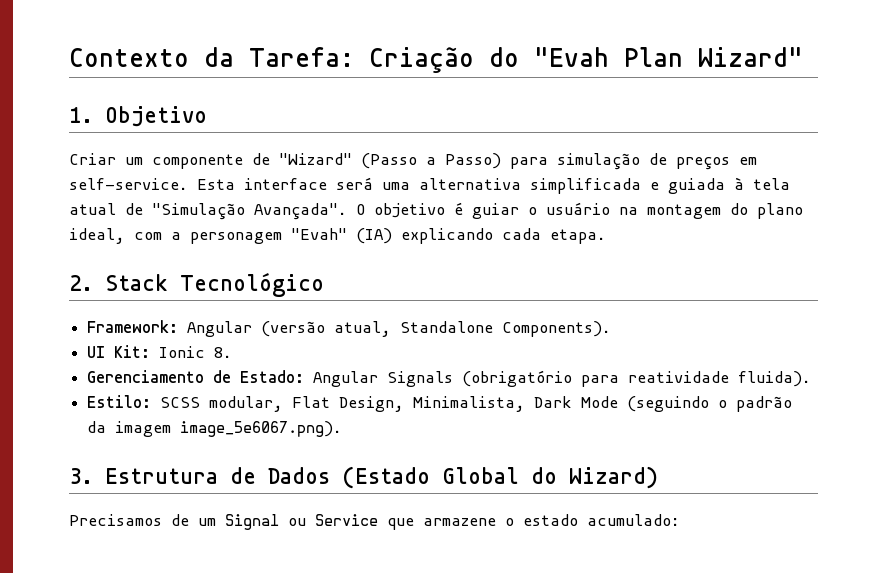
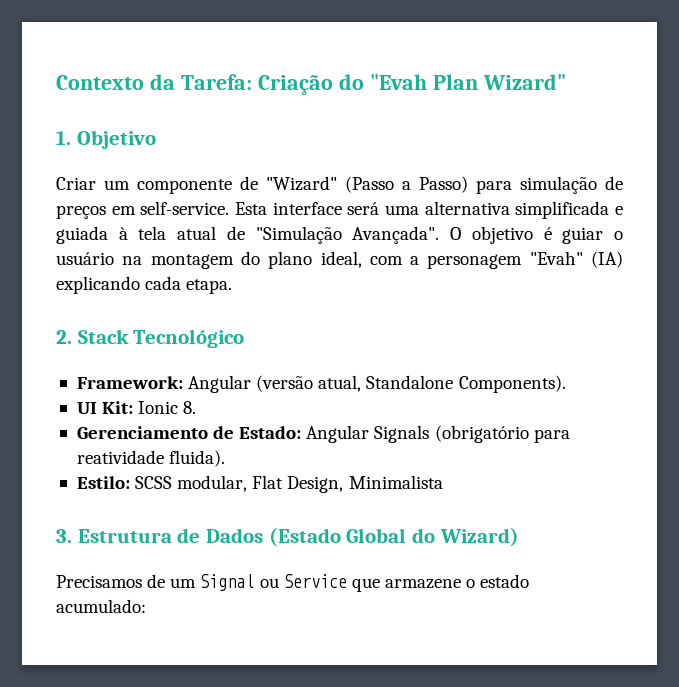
[413,396,793,412] [87,421,343,437] Minimalista, Dark Mode (seguindo o padrão da imagem image_5e6067.png). -> [348,475,443,489] Minimalista

